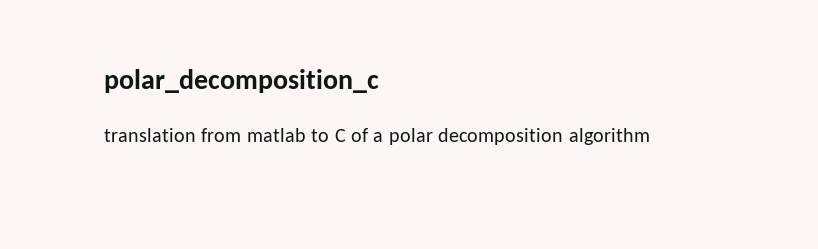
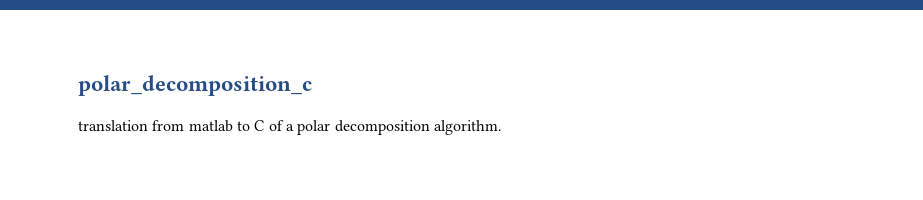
[568,128,650,145] algorithm -> [433,120,502,135] algorithm.

